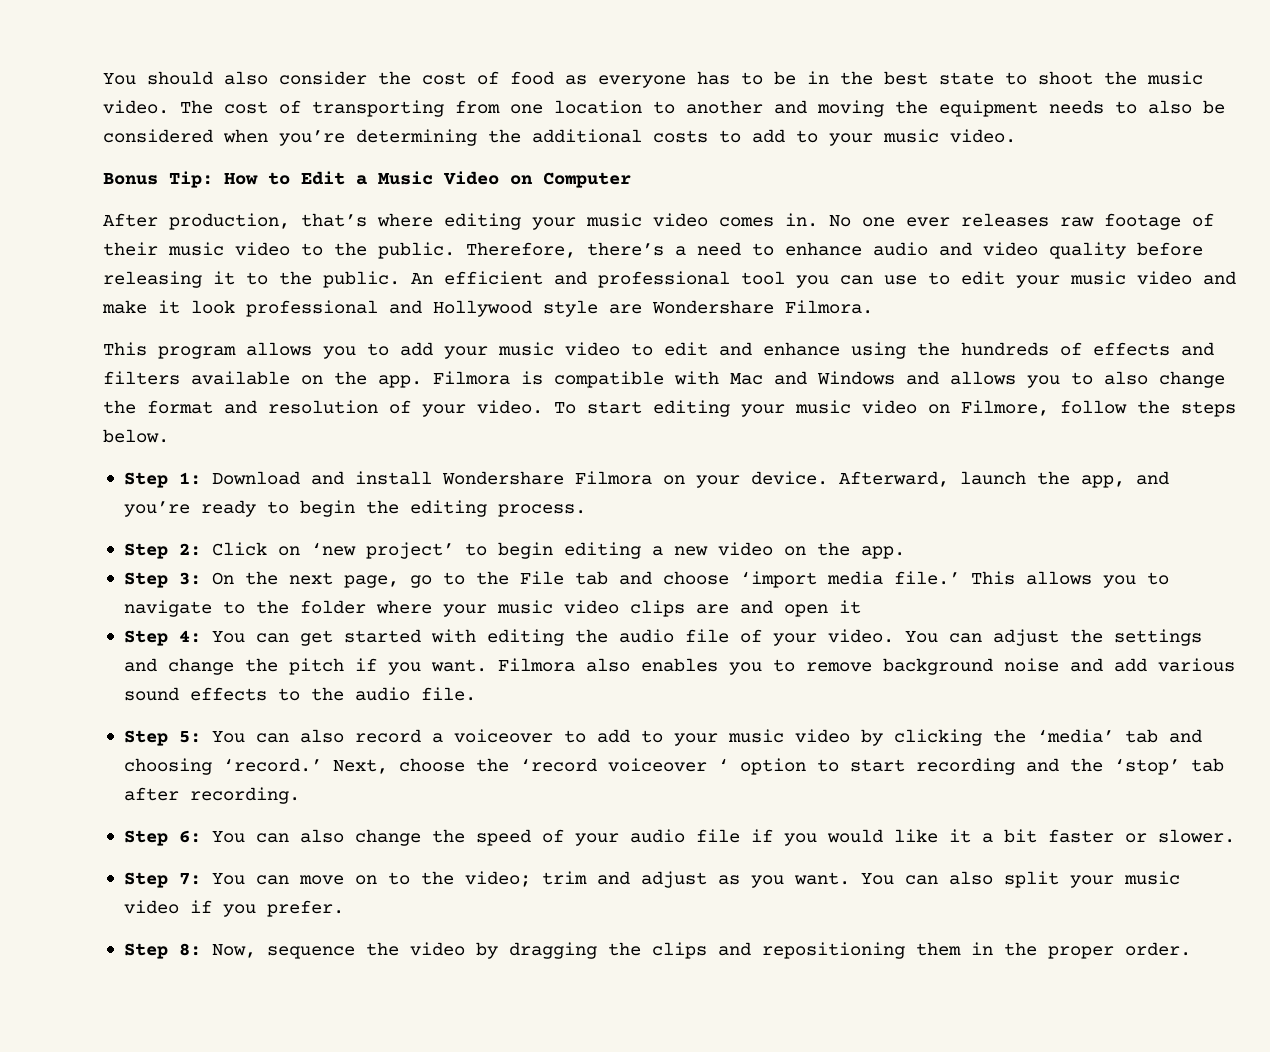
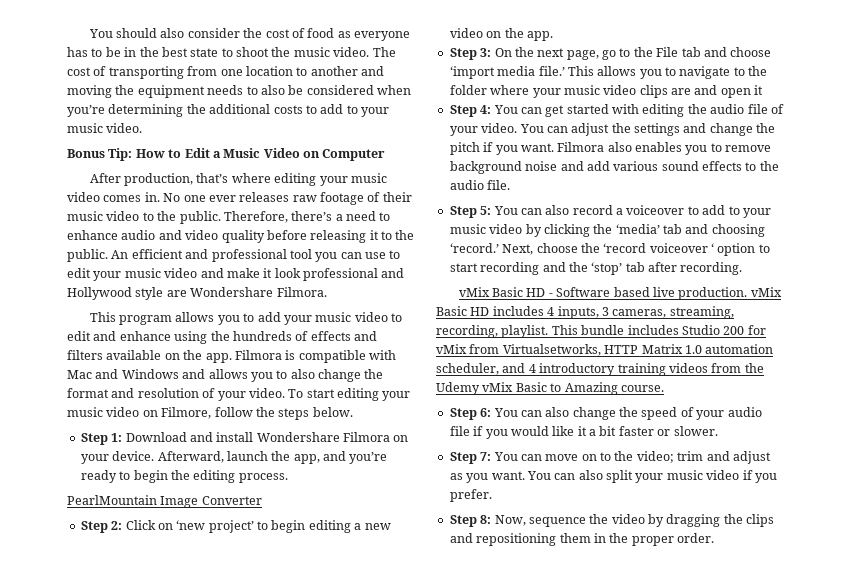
(586, 510) none -> [67,495,262,508] // PearlMountain Image Converter
(300, 795) none -> [458,287,782,300] [436,306,734,319] [436,325,766,338] [436,344,774,356] [436,363,764,376] [436,382,664,395] // vMix Basic HD - Software based live production. vMix Basic HD includes 4 inputs, 3 cameras, streaming, recording, playlist. This bundle includes Studio 200 for vMix from Virtualsetworks, HTTP Matrix 1.0 automation scheduler, and 4 introductory training videos from the Udemy vMix Basic to Amazing course.

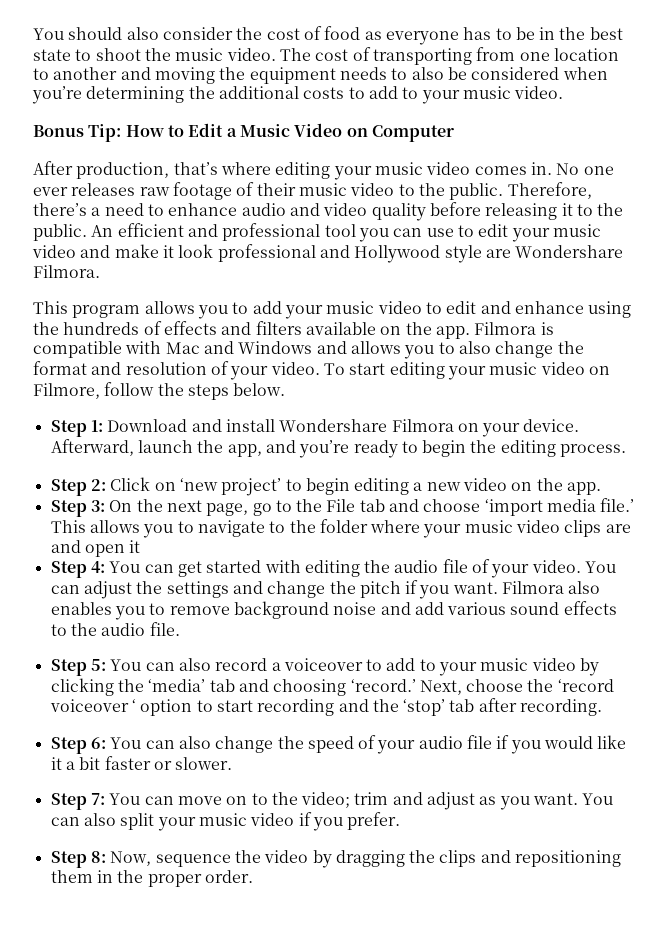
[67,495,262,508] // PearlMountain Image Converter -> (627, 450) none
[458,287,782,300] [436,306,734,319] [436,325,766,338] [436,344,774,356] [436,363,764,376] [436,382,664,395] // vMix Basic HD - Software based live production. vMix Basic HD includes 4 inputs, 3 cameras, streaming, recording, playlist. This bundle includes Studio 200 for vMix from Virtualsetworks, HTTP Matrix 1.0 automation scheduler, and 4 introductory training videos from the Udemy vMix Basic to Amazing course. -> (603, 707) none

